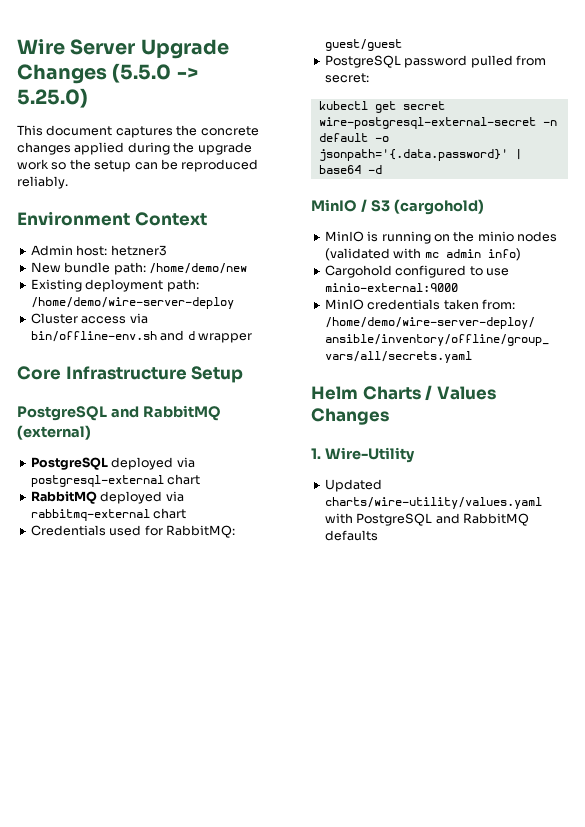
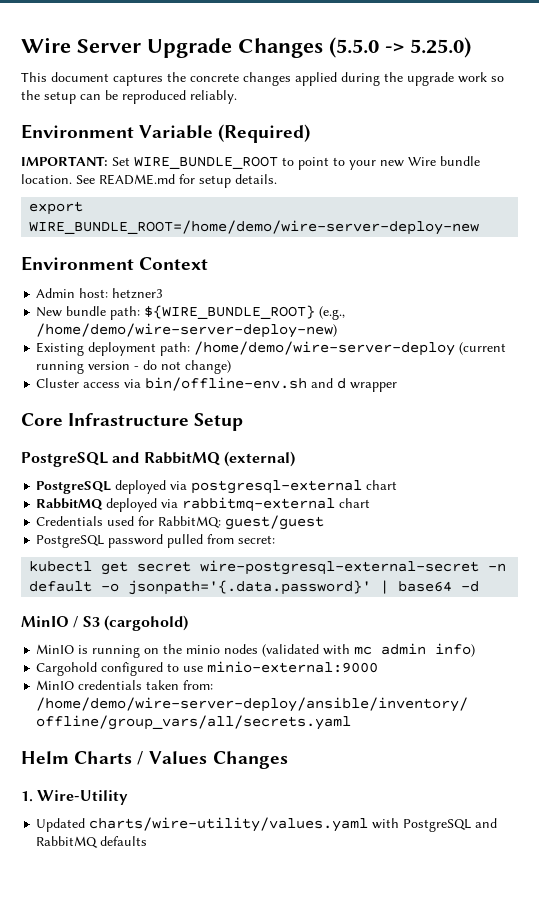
(68, 182) none -> [21,124,311,143] [21,156,480,170] [21,174,277,188] [29,201,84,215] [29,220,480,235] // Environment Variable (Required) // IMPORTANT: Set WIRE_BUNDLE_ROOT to point to your new Wire bundle location. See README.md for setup details. // export WIRE_BUNDLE_ROOT=/home/demo/wire-server-deploy-new
[148,263,247,274] /home/demo/new -> [144,305,346,320] [36,323,338,338] ${WIRE_BUNDLE_ROOT} (e.g., /home/demo/wire-server-deploy-new)
(234, 303) none -> [459,342,507,355] [36,360,232,374] (current running version - do not change)

